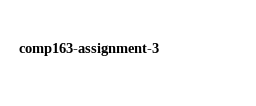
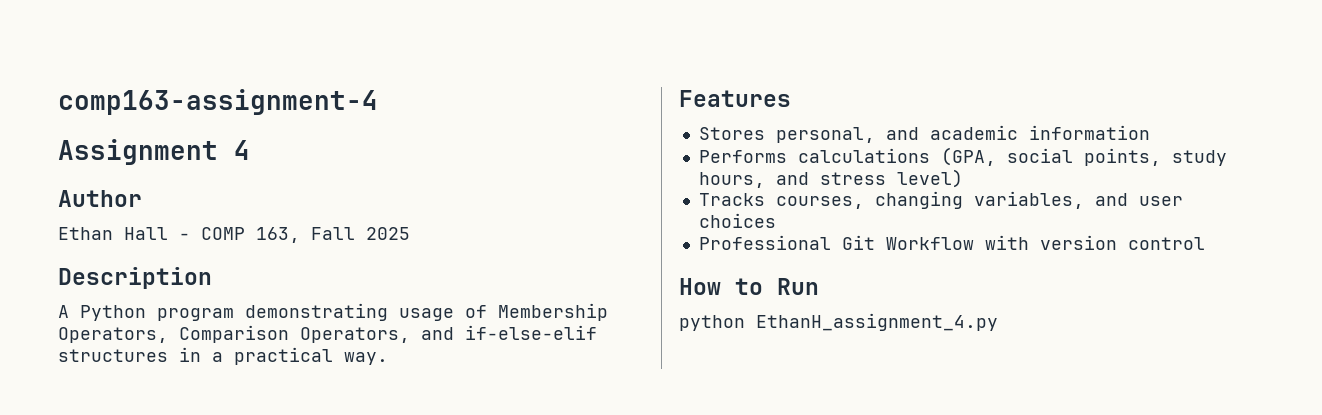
[19,43,159,56] comp163-assignment-3 -> [58,89,378,115] [58,139,250,165] [58,190,142,207] [58,227,410,243] [58,267,212,289] [58,303,608,321] [58,325,597,343] [58,347,388,365] [679,90,791,107] [698,125,1150,143] [698,147,1227,166] [698,169,963,188] [698,191,1183,209] [698,213,776,228] [698,235,1205,250] [679,278,819,295] [679,313,998,331] comp163-assignment-4 // Assignment 4 // Author // Ethan Hall - COMP 163, Fall 2025 // Description // A Python program demonstrating usage of Membership Operators, Comparison Operators, and if-else-elif structures in a practical way. // Features // Stores personal, and academic information // Performs calculations (GPA, social points, study hours, and stress level) // Tracks courses, changing variables, and user choices // Professional Git Workflow with version control // How to Run // python EthanH_assignment_4.py

